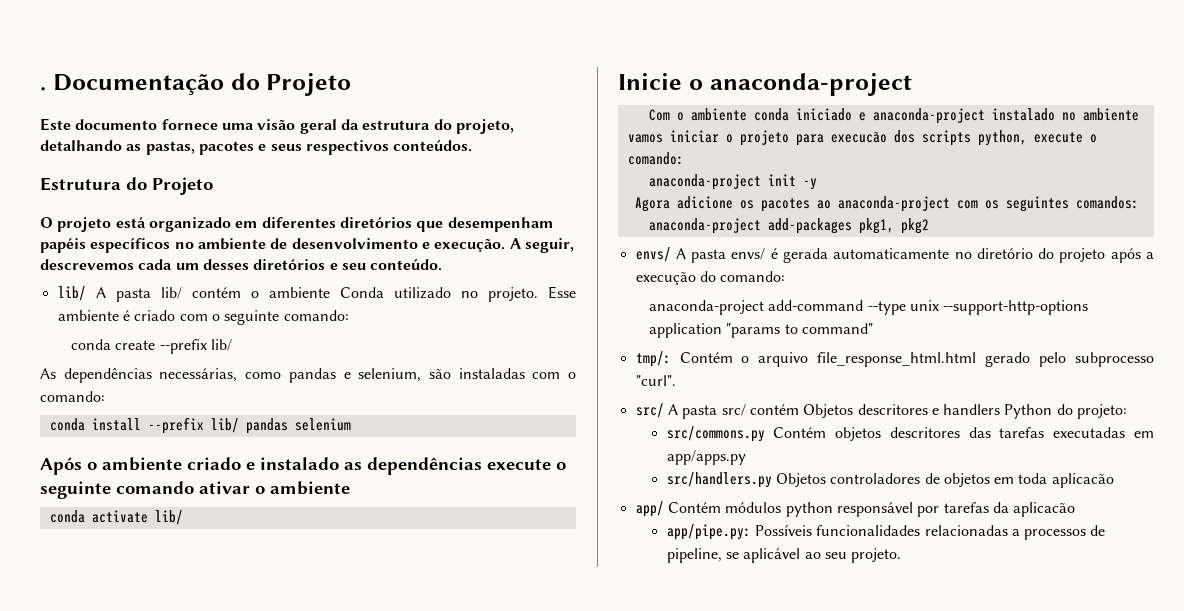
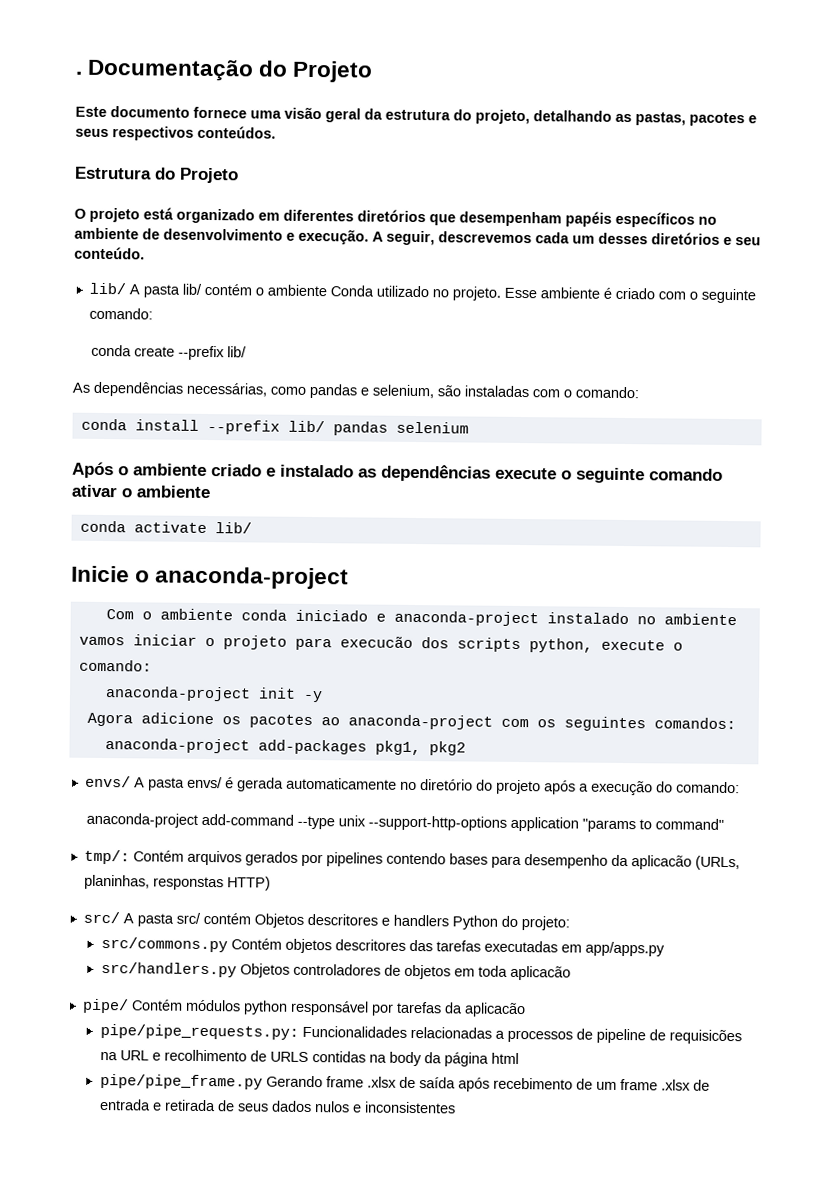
[741,352,1154,367] [635,375,676,386] o arquivo file_response_html.html gerado pelo subprocesso "curl". -> [186,850,740,871] [83,874,271,891] arquivos gerados por pipelines contendo bases para desempenho da aplicacão (URLs, planinhas, responstas HTTP)
[635,501,664,517] app/ -> [81,998,129,1014] pipe/
[666,524,921,540] app/pipe.py: Possíveis funcionalidades -> [99,1023,407,1040] pipe/pipe_requests.py: Funcionalidades
[666,548,902,563] pipeline, se aplicável ao seu projeto. -> [595,1028,742,1045] [99,1049,519,1067] [99,1073,710,1092] [99,1098,456,1114] pipeline de requisicões na URL e recolhimento de URLS contidas na body da página html // pipe/pipe_frame.py Gerando frame .xlsx de saída após recebimento de um frame .xlsx de entrada e retirada de seus dados nulos e inconsistentes

